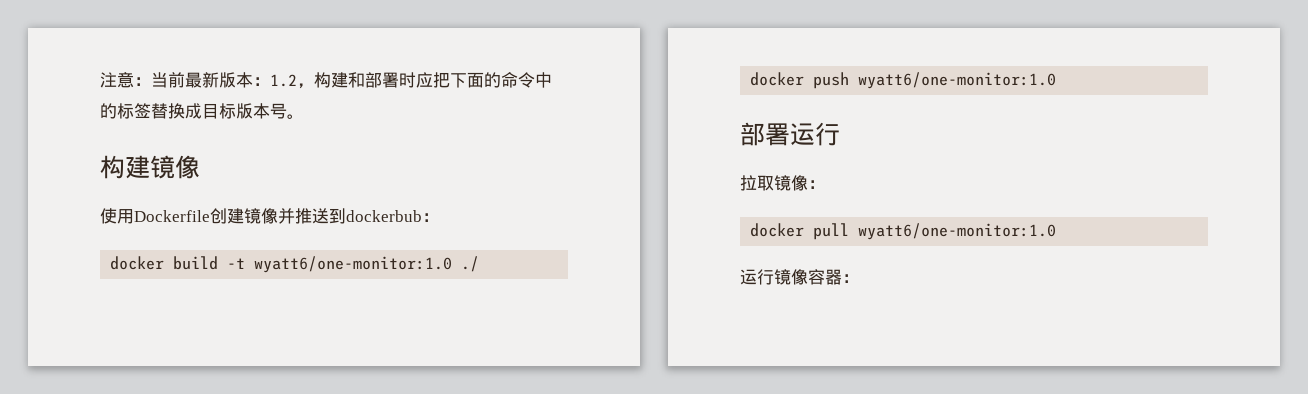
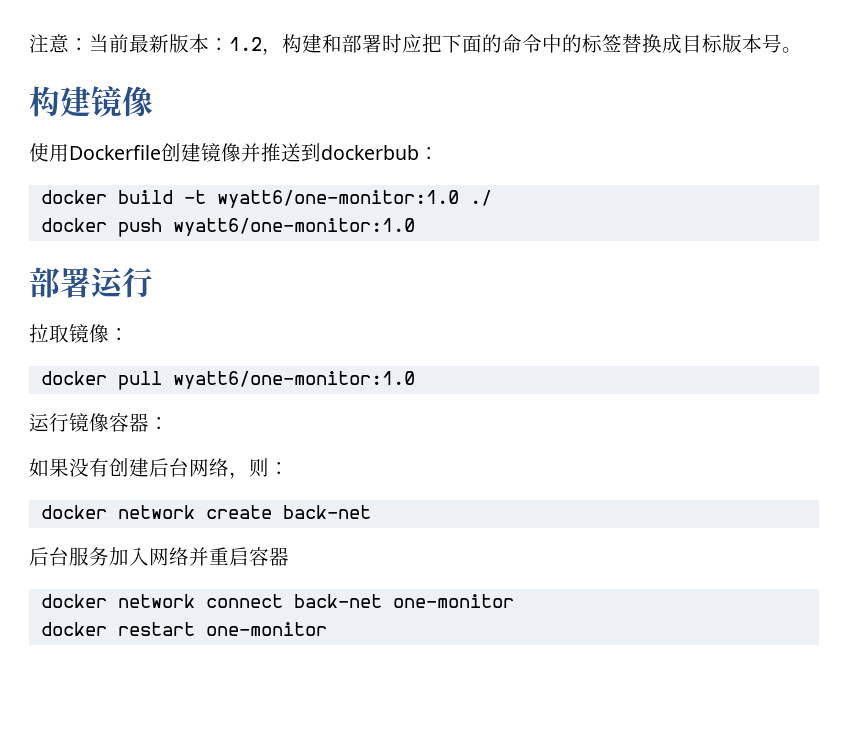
(859, 278) none -> [29,458,289,479] [40,505,371,519] [29,547,289,566] [40,594,514,608] [40,622,327,636] // 如果没有创建后台网络，则： // docker network create back-net // 后台服务加入网络并重启容器 // docker network connect back-net one-monitor // docker restart one-monitor

